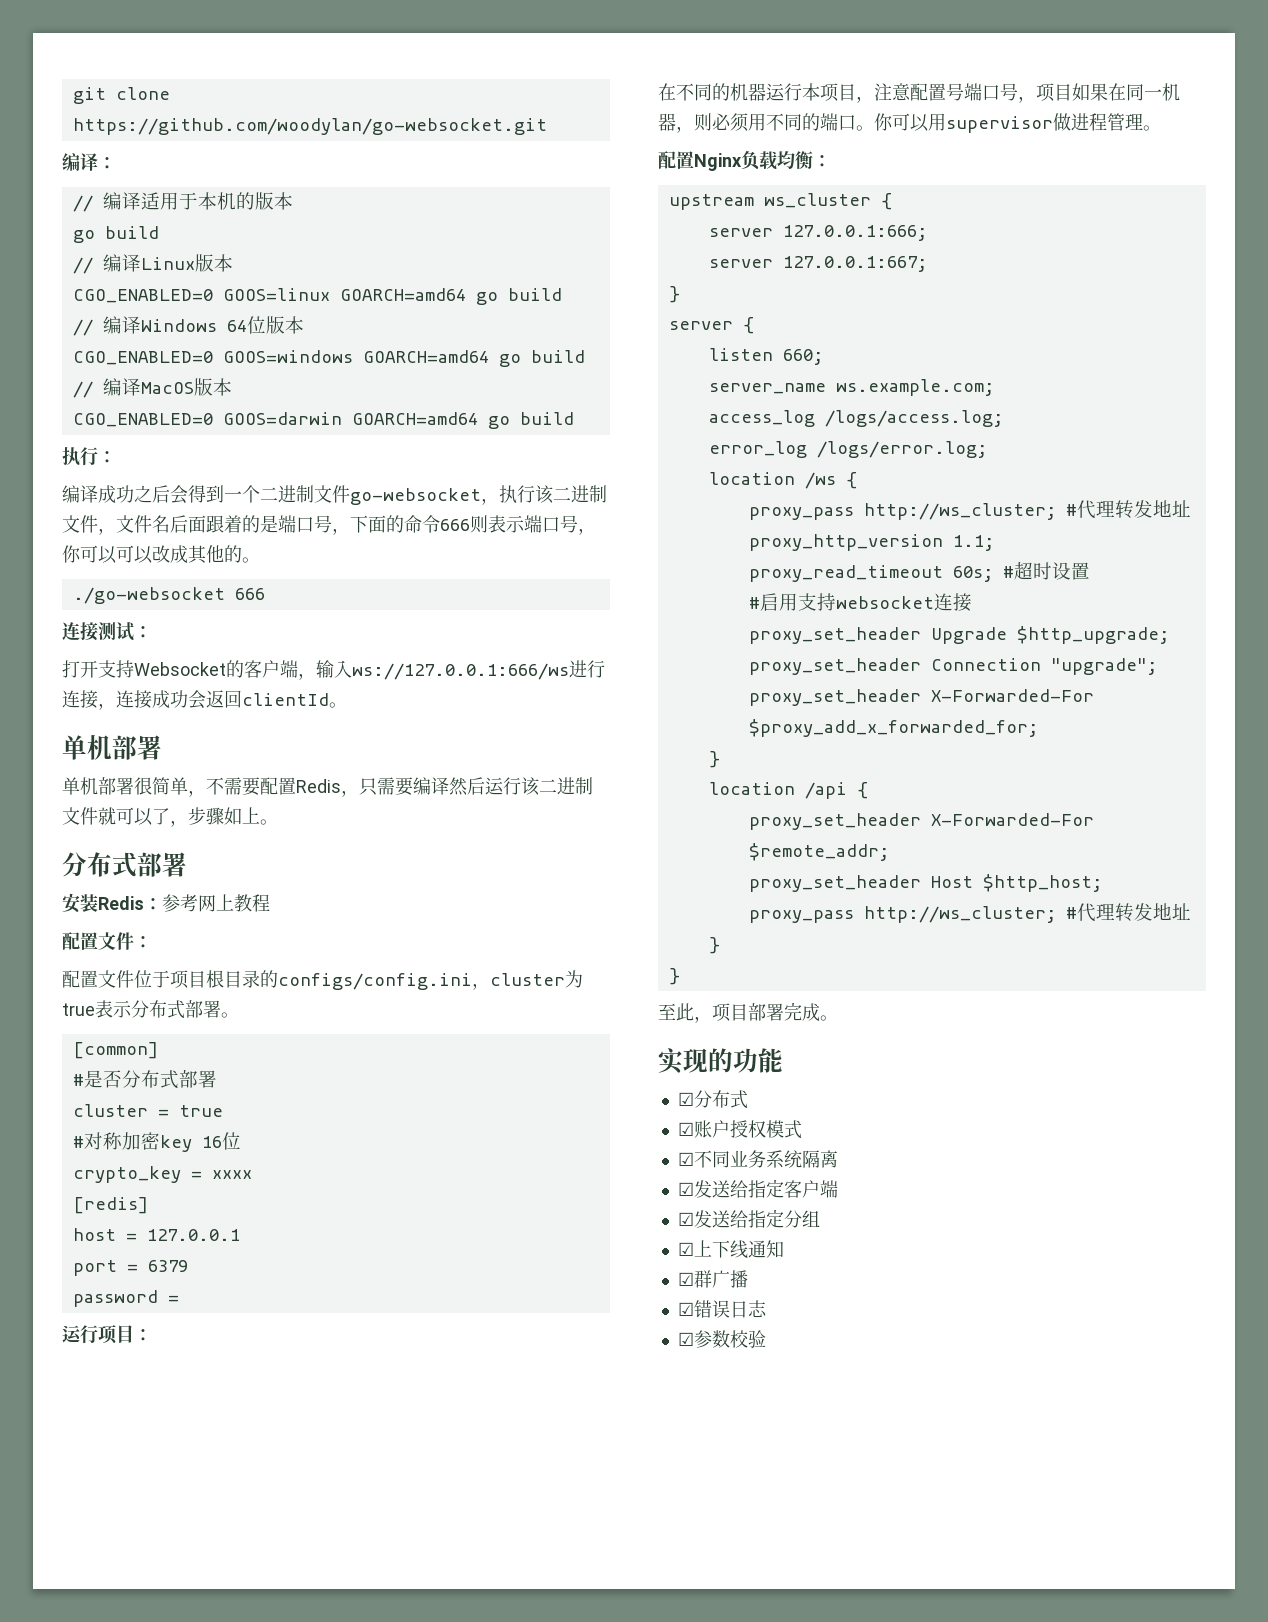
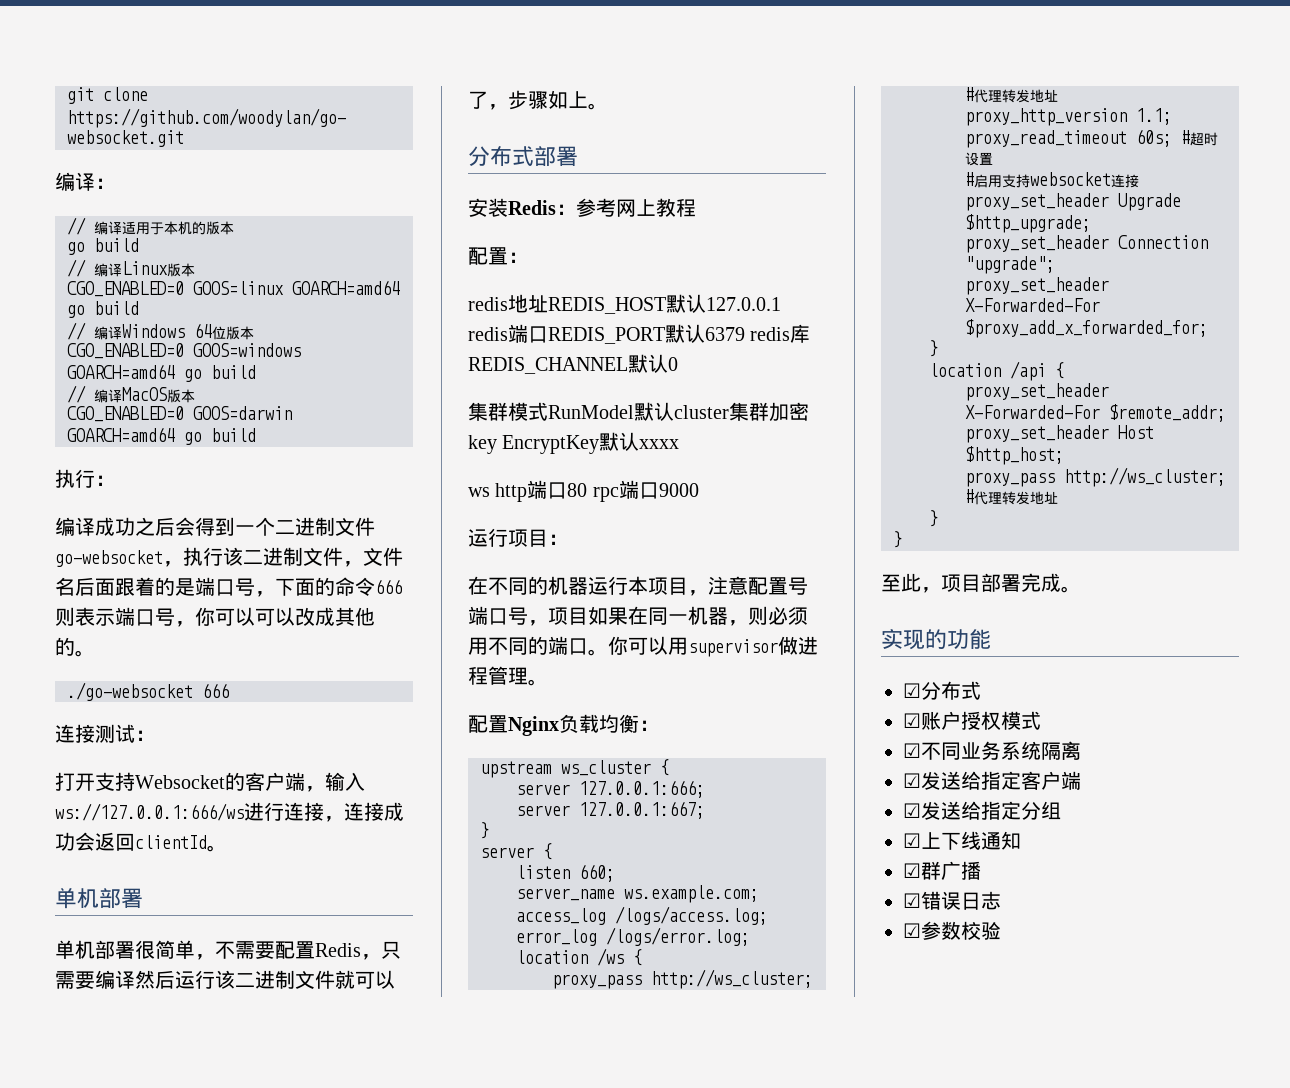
[98,932,152,950] [62,970,583,990] [62,1000,239,1019] [72,1042,158,1059] [72,1070,217,1089] [72,1104,223,1117] [72,1132,241,1152] [72,1166,252,1183] [72,1197,148,1214] [72,1228,240,1241] [72,1260,188,1276] [72,1290,179,1307] 文件： // 配置文件位于项目根目录的configs/config.ini，cluster为true表示分布式部署。 // [common] // #是否分布式部署 // cluster = true // #对称加密key 16位 // crypto_key = xxxx // [redis] // host = 127.0.0.1 // port = 6379 // password = -> [508,252,528,263] [468,294,781,314] [468,324,811,344] [468,354,678,374] [468,402,809,422] [468,432,680,454] [468,480,699,502] ： // redis地址REDIS_HOST默认127.0.0.1 redis端口REDIS_PORT默认6379 redis库REDIS_CHANNEL默认0 // 集群模式RunModel默认cluster集群加密key EncryptKey默认xxxx // ws http端口80 rpc端口9000

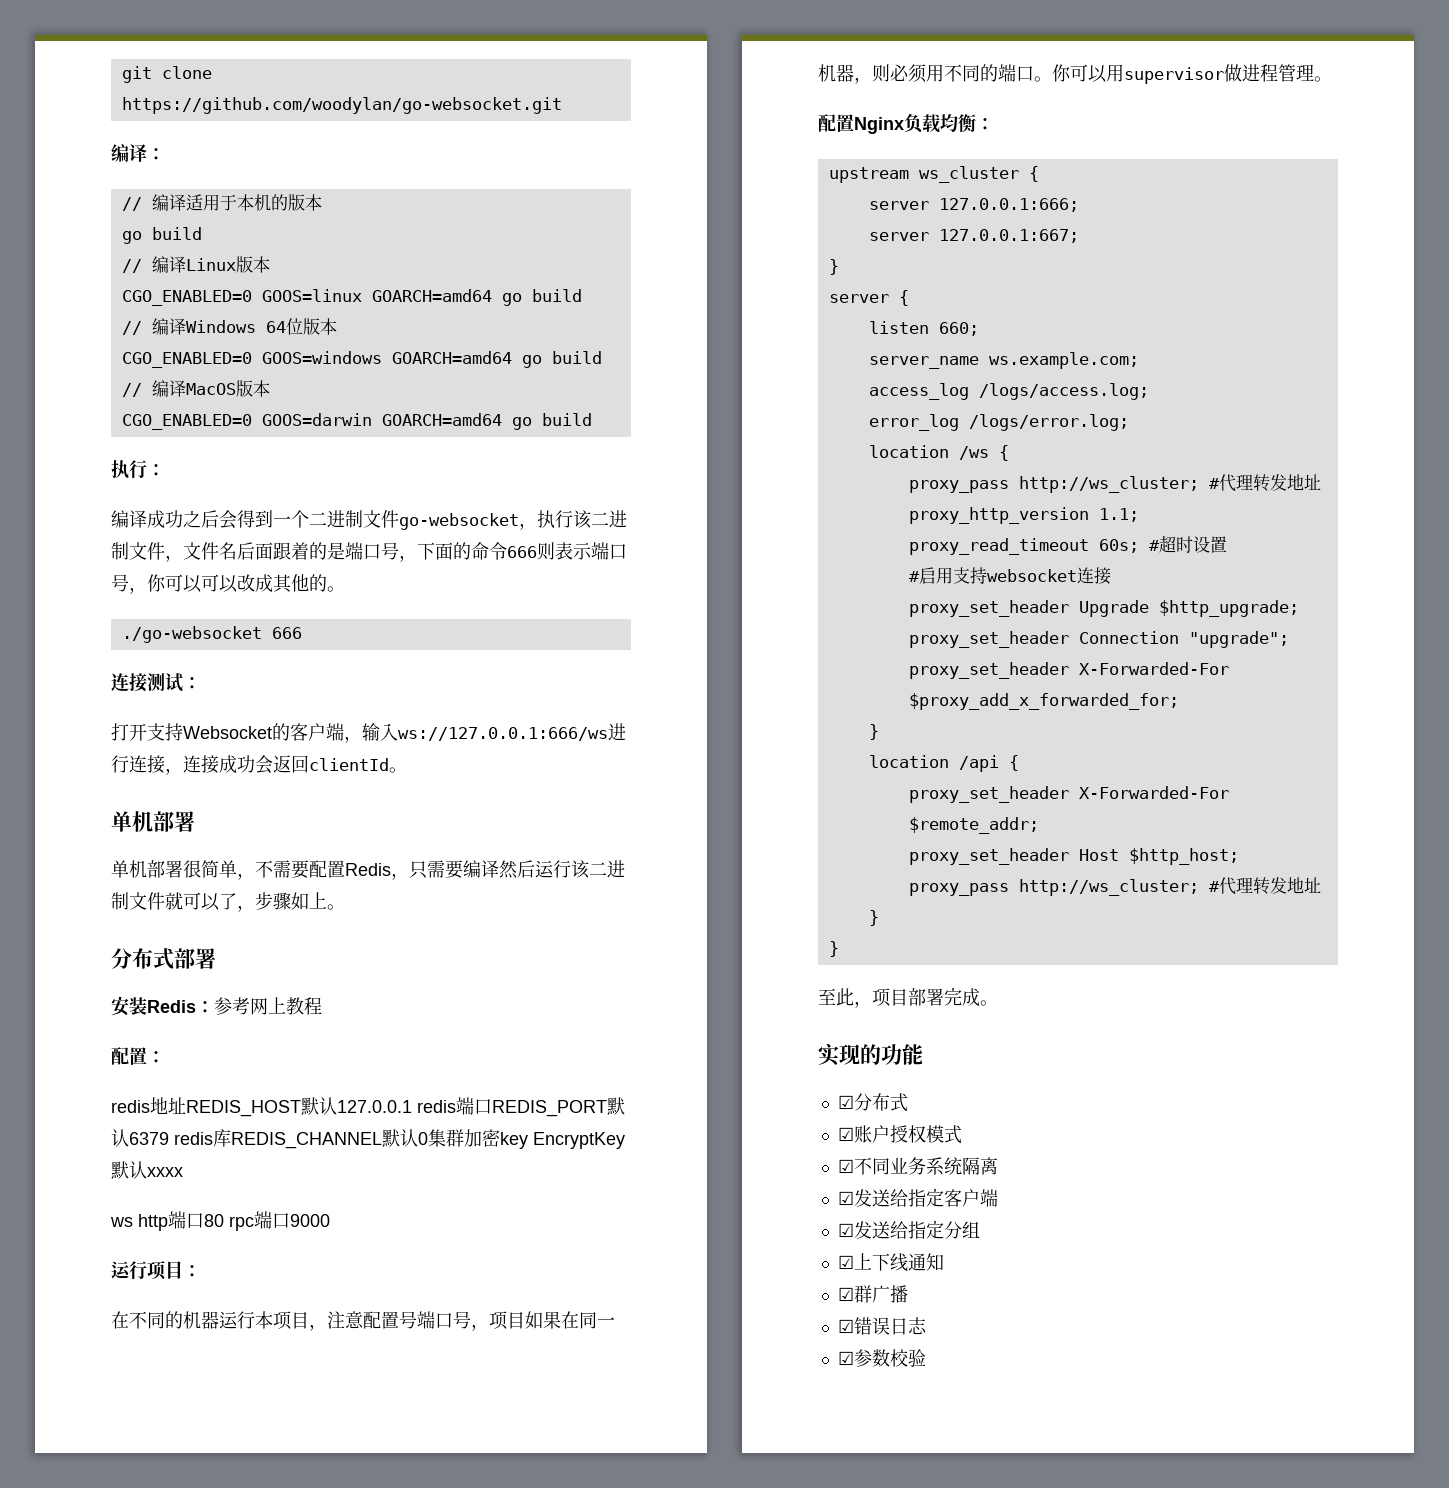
[468,402,729,421] // 集群模式RunModel默认cluster -> (428, 1138) none

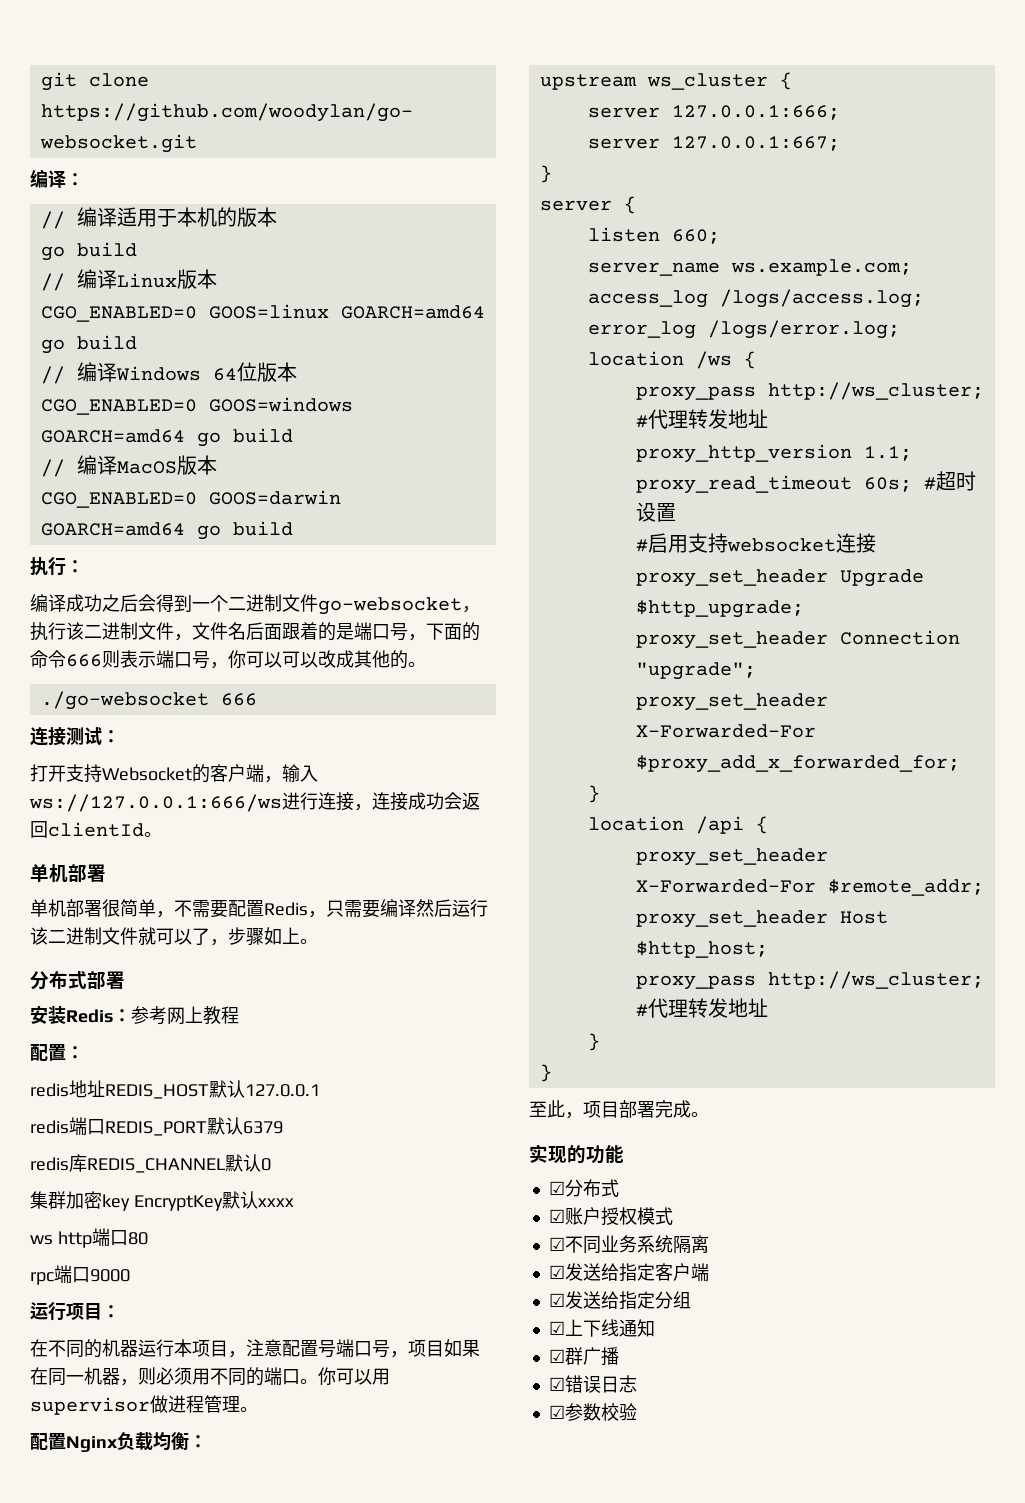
(412, 1106) none -> (320, 1090) //
(169, 1138) none -> (283, 1127) //
(428, 1138) none -> (271, 1164) //
(224, 1220) none -> (148, 1238) //

